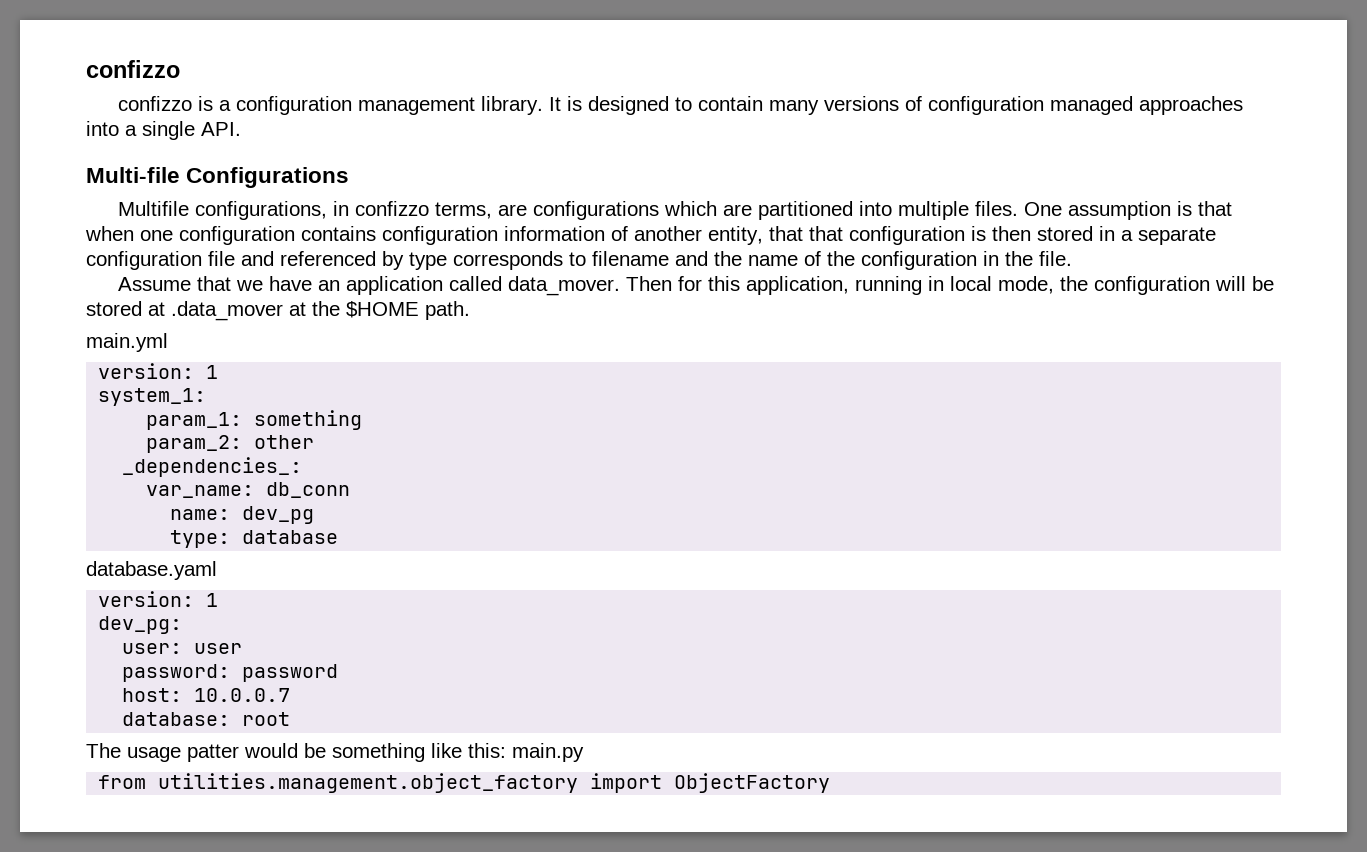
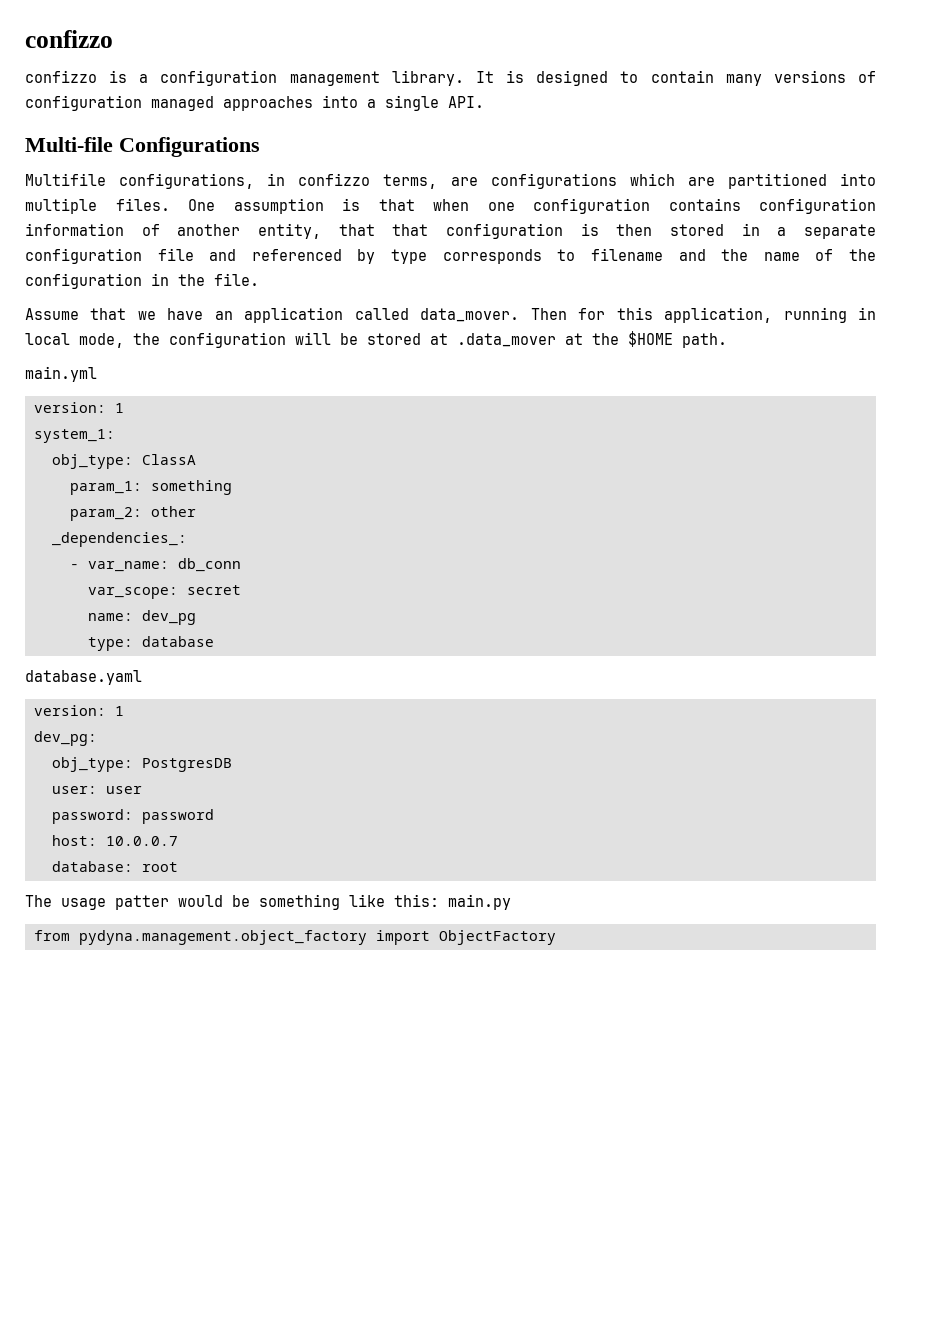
(207, 397) none -> [51,454,196,469] // obj_type: ClassA
(303, 467) none -> [69,564,79,569] -
(351, 490) none -> [87,585,241,599] // var_scope: secret
(183, 625) none -> [51,757,232,772] // obj_type: PostgresDB
[158,773,579,793] utilities.management.object_factory -> [78,930,367,945] pydyna.management.object_factory

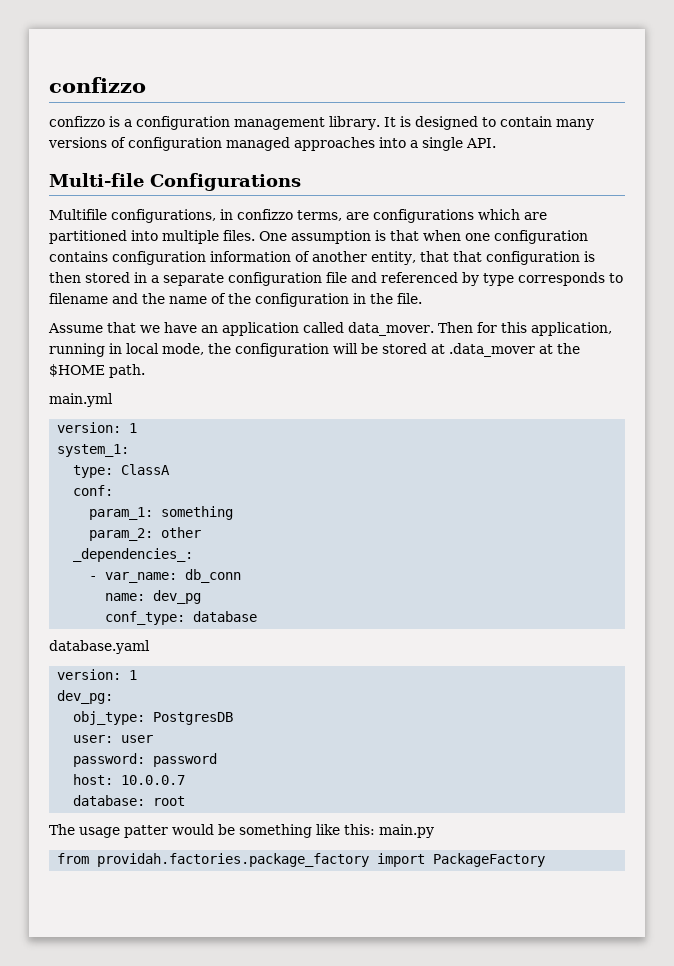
[51,454,133,469] obj_type: -> [73,465,114,478] type:
(196, 459) none -> [73,485,114,496] // conf:
[87,585,241,599] // var_scope: secret -> (242, 576) none
[87,637,133,651] type: -> [105,611,186,625] conf_type:
[78,930,556,945] pydyna.management.object_factory import ObjectFactory -> [97,853,546,867] providah.factories.package_factory import PackageFactory

